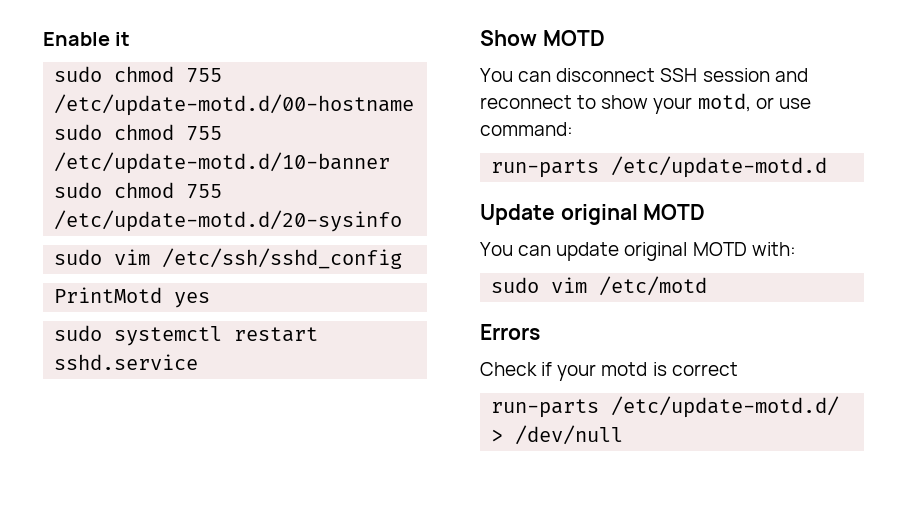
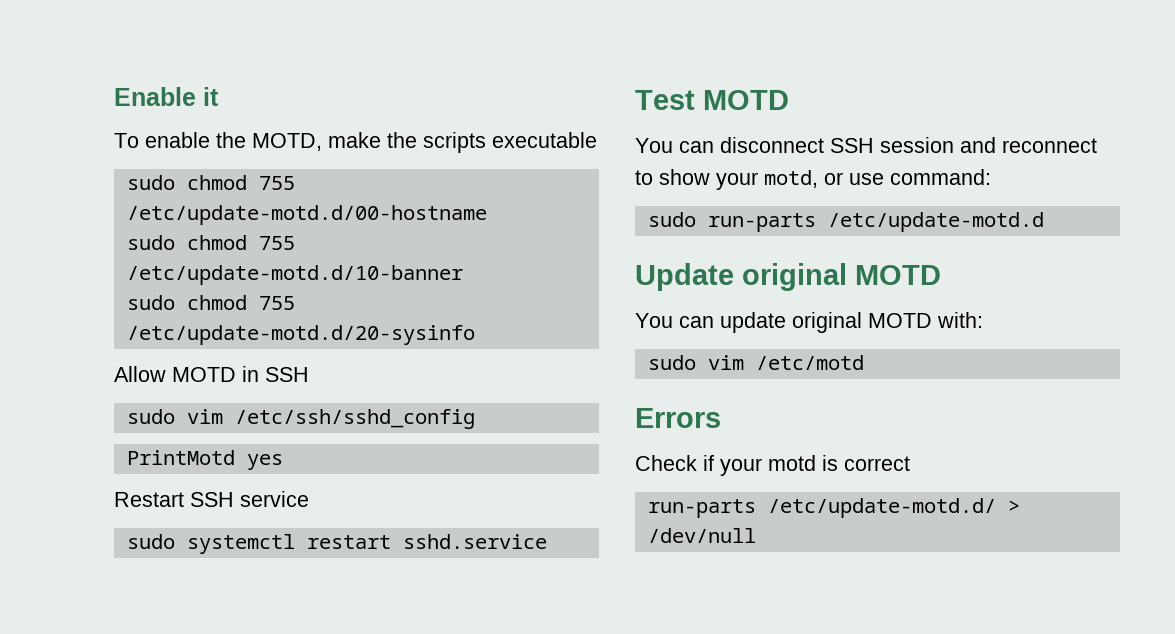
(131, 39) none -> [114,132,597,153] // To enable the MOTD, make the scripts executable
(403, 221) none -> [114,366,309,382] // Allow MOTD in SSH
(211, 300) none -> [114,491,309,507] // Restart SSH service
[480,30,537,46] Show -> [635,90,695,110] Test
(573, 129) none -> [647,212,696,227] sudo

